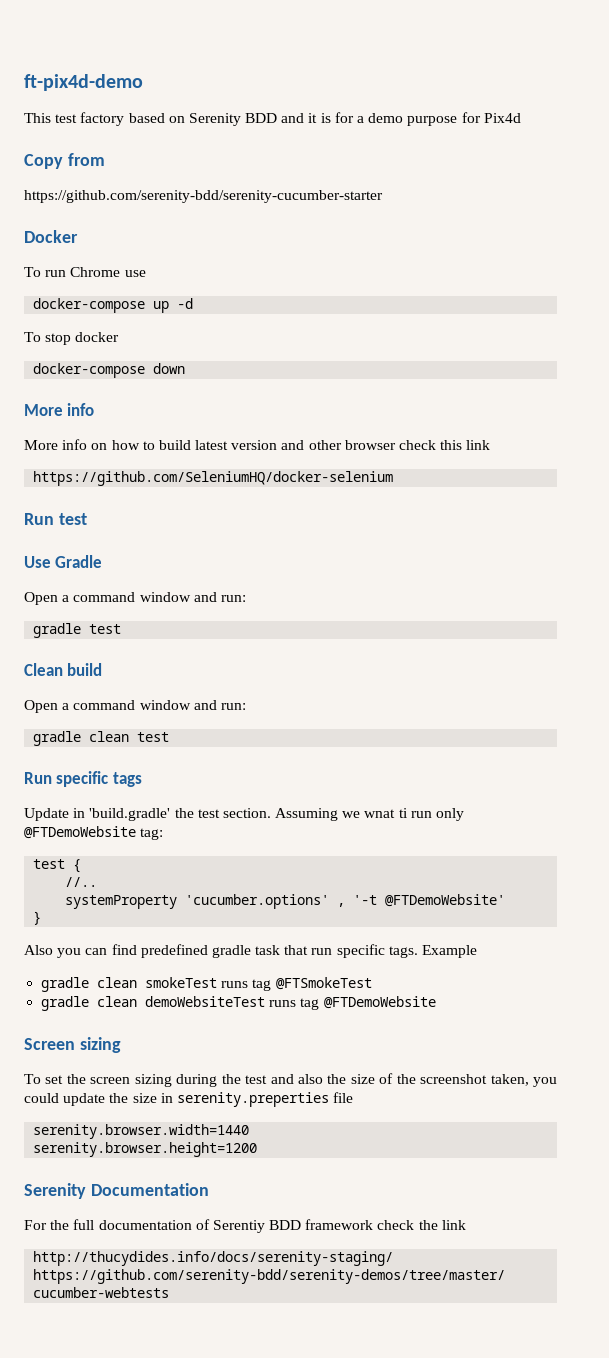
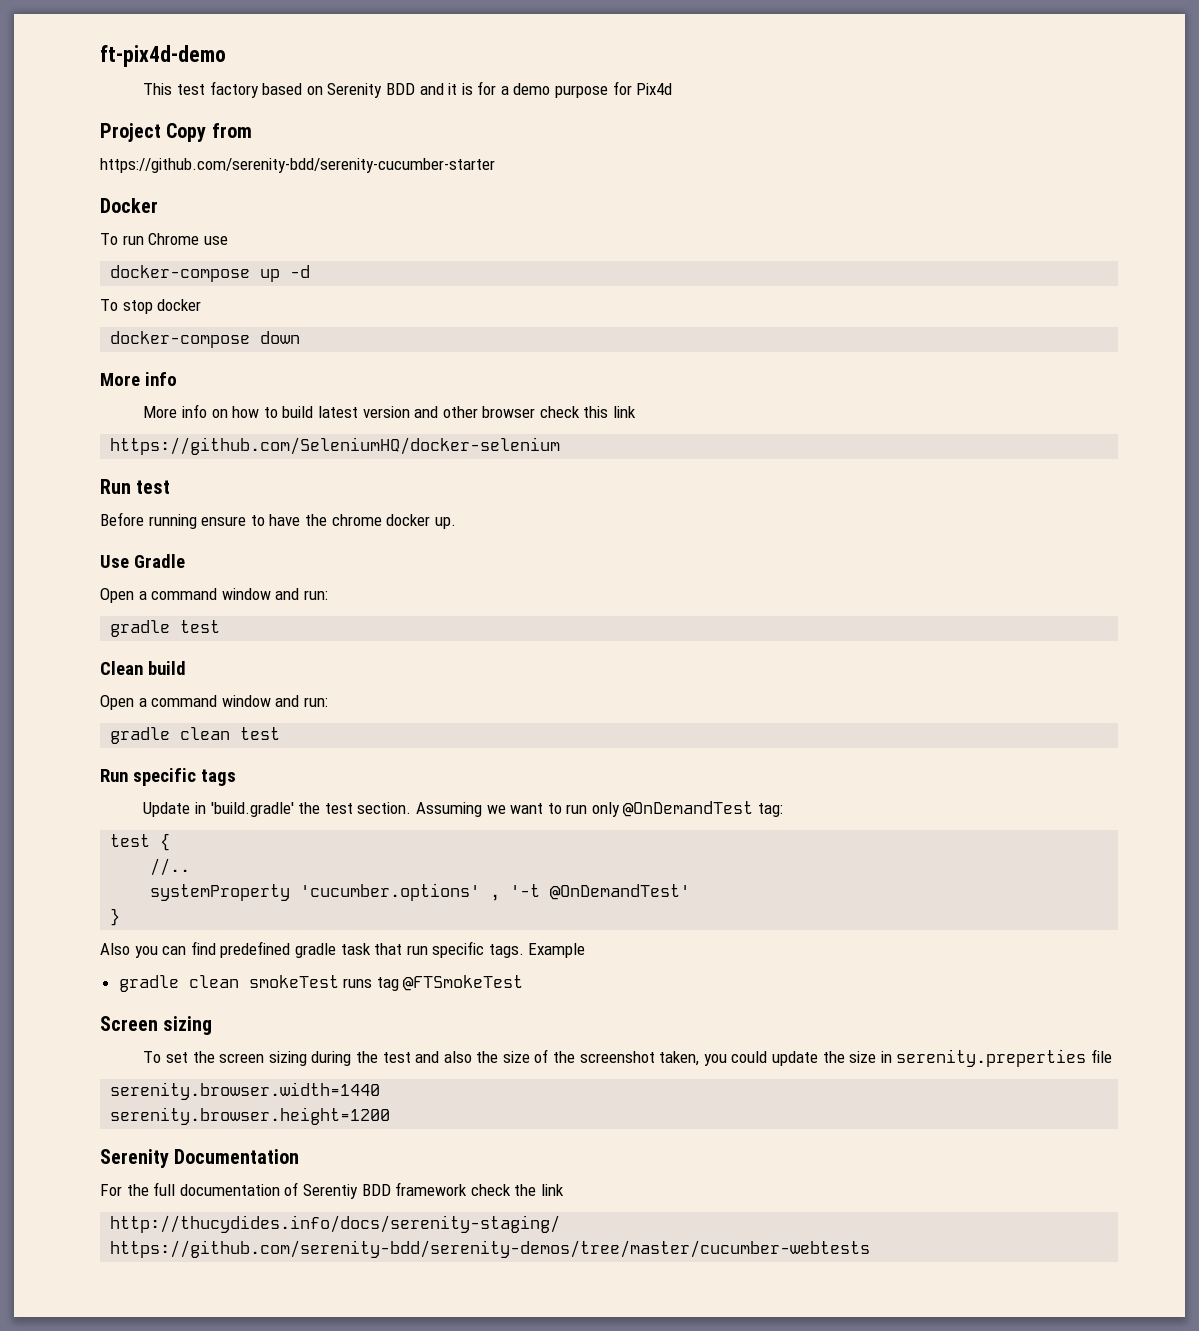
(521, 118) none -> [100,123,161,142] Project
(87, 519) none -> [100,512,456,529] // Before running ensure to have the chrome docker up.
[364,808,408,818] wnat ti -> [510,803,562,814] want to
[24,826,136,839] @FTDemoWebsite -> [623,801,754,817] @OnDemandTest
[385,894,506,907] @FTDemoWebsite' -> [550,884,691,900] @OnDemandTest'
[41,996,436,1011] // gradle clean demoWebsiteTest runs tag @FTDemoWebsite -> (524, 983) none

